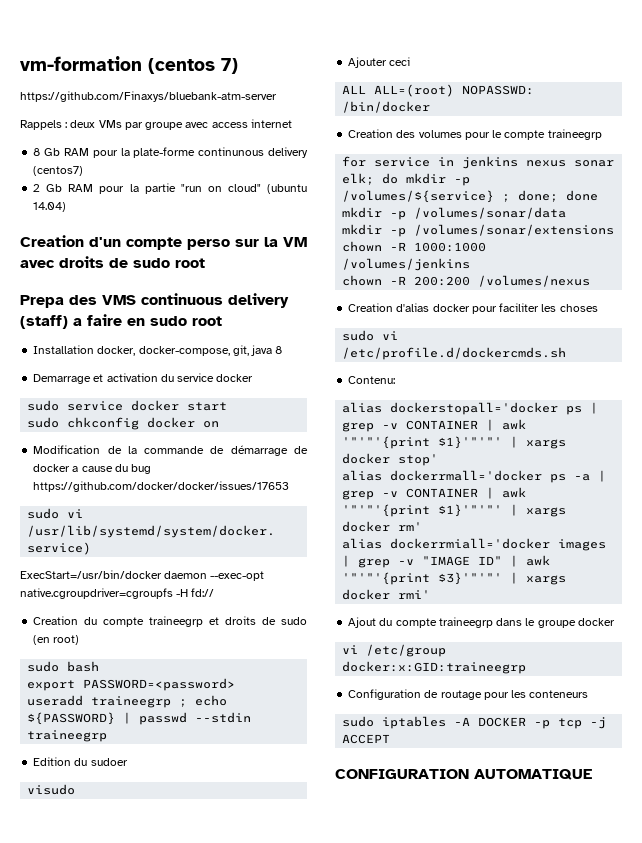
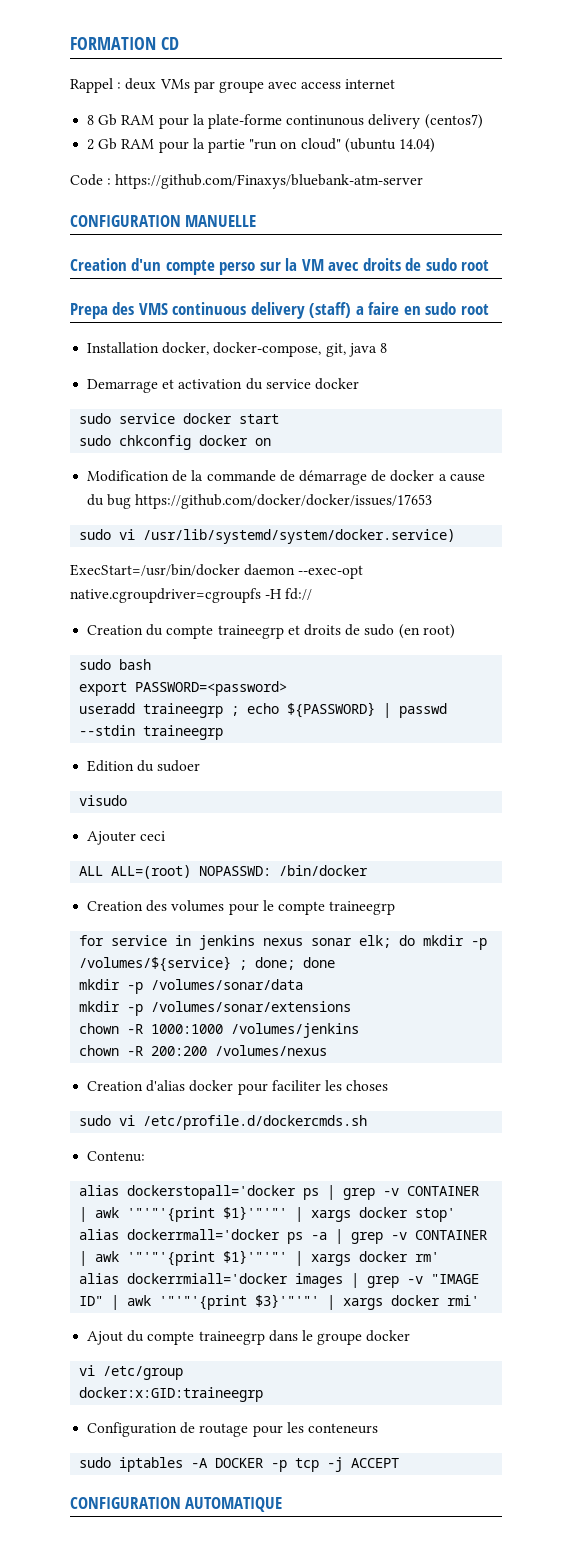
[20,56,238,74] [20,91,277,102] [20,120,62,130] vm-formation (centos 7) // https://github.com/Finaxys/bluebank-atm-server // Rappels -> [70,37,179,50] [70,78,113,93] FORMATION CD // Rappel
(67, 207) none -> [70,174,424,189] [70,215,257,227] // Code : https://github.com/Finaxys/bluebank-atm-server // CONFIGURATION MANUELLE

